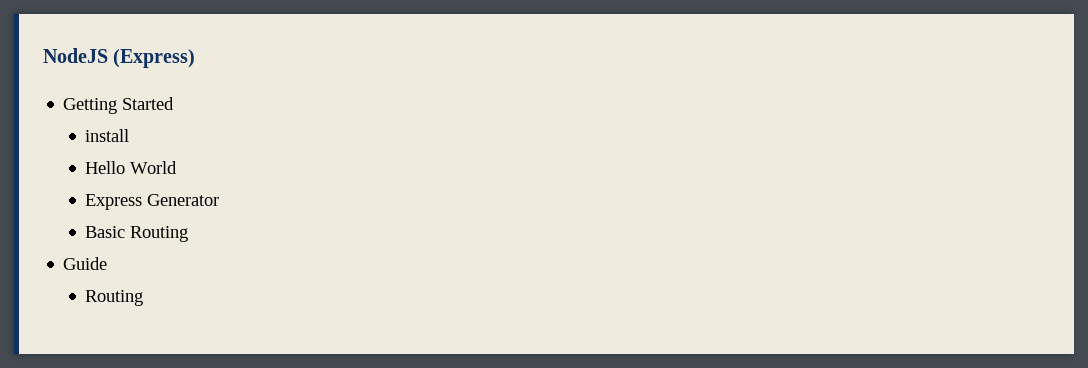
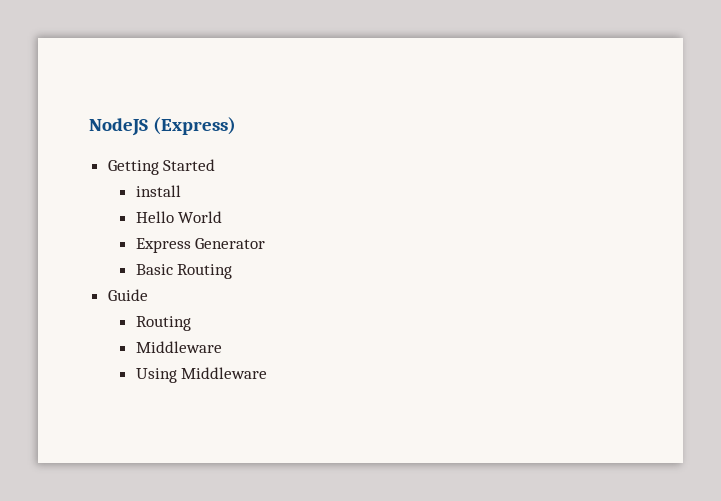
(144, 298) none -> [135,341,222,353] [135,367,268,383] // Middleware // Using Middleware

